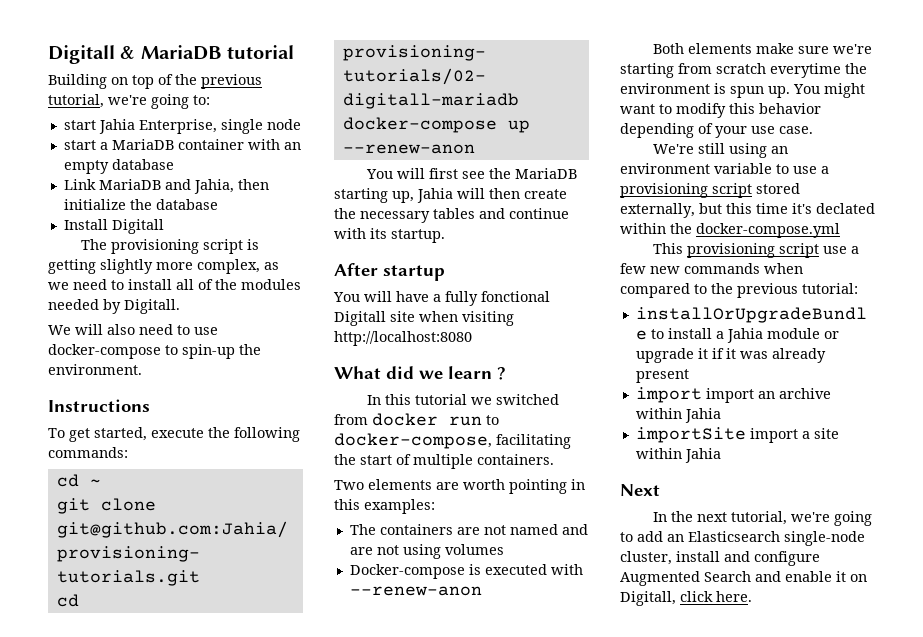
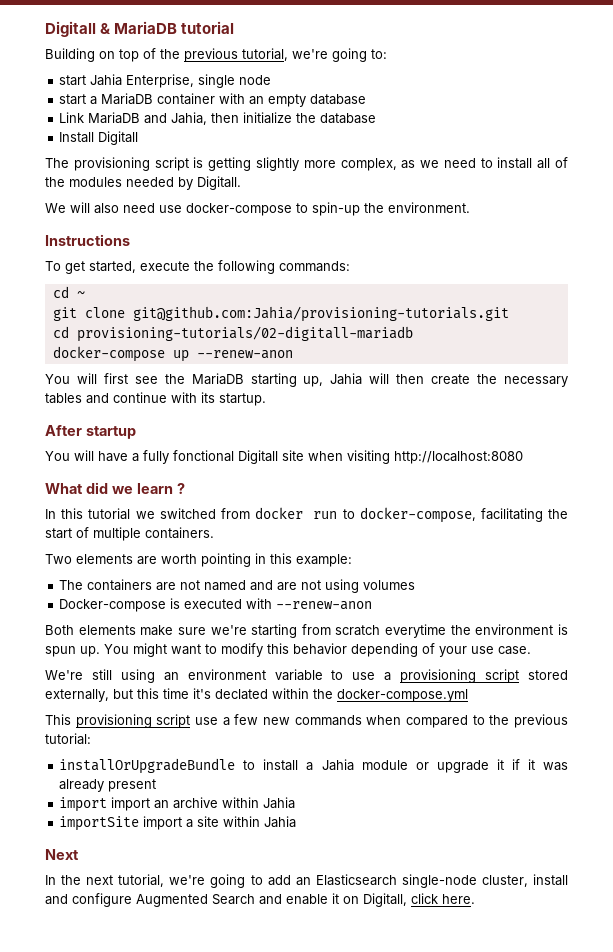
[177,325,190,335] to -> (155, 208) none
[364,499,435,514] examples: -> [296,554,352,567] example:

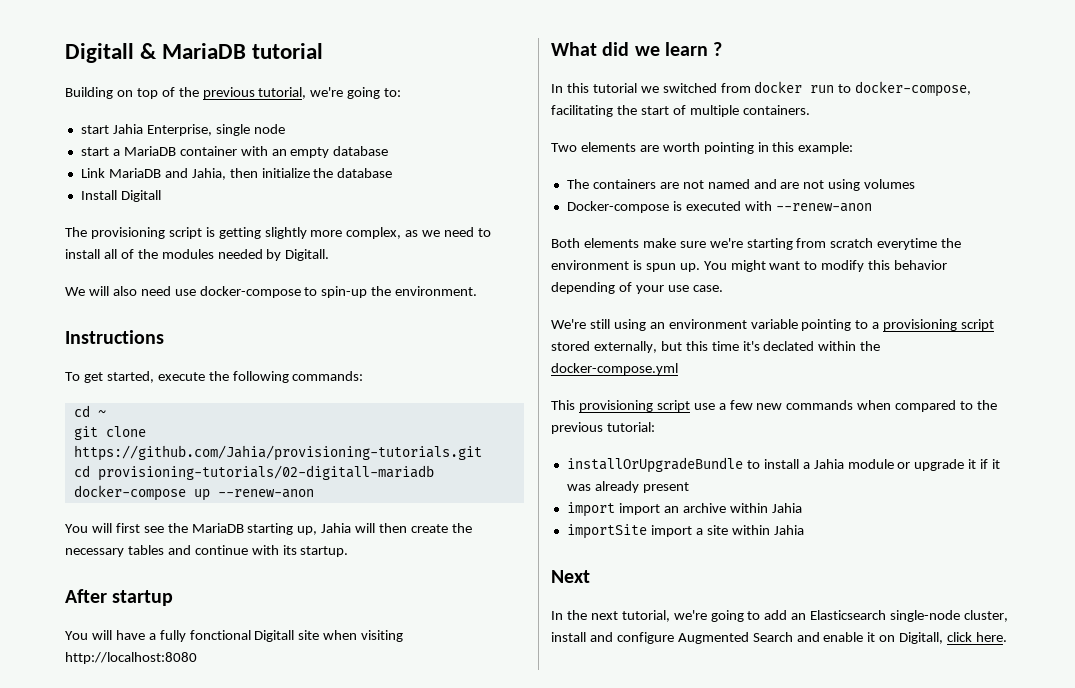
[132,306,509,322] git@github.com:Jahia/provisioning-tutorials.git -> [73,445,482,461] https://github.com/Jahia/provisioning-tutorials.git
[331,670,376,680] to use -> [801,319,869,331] pointing to

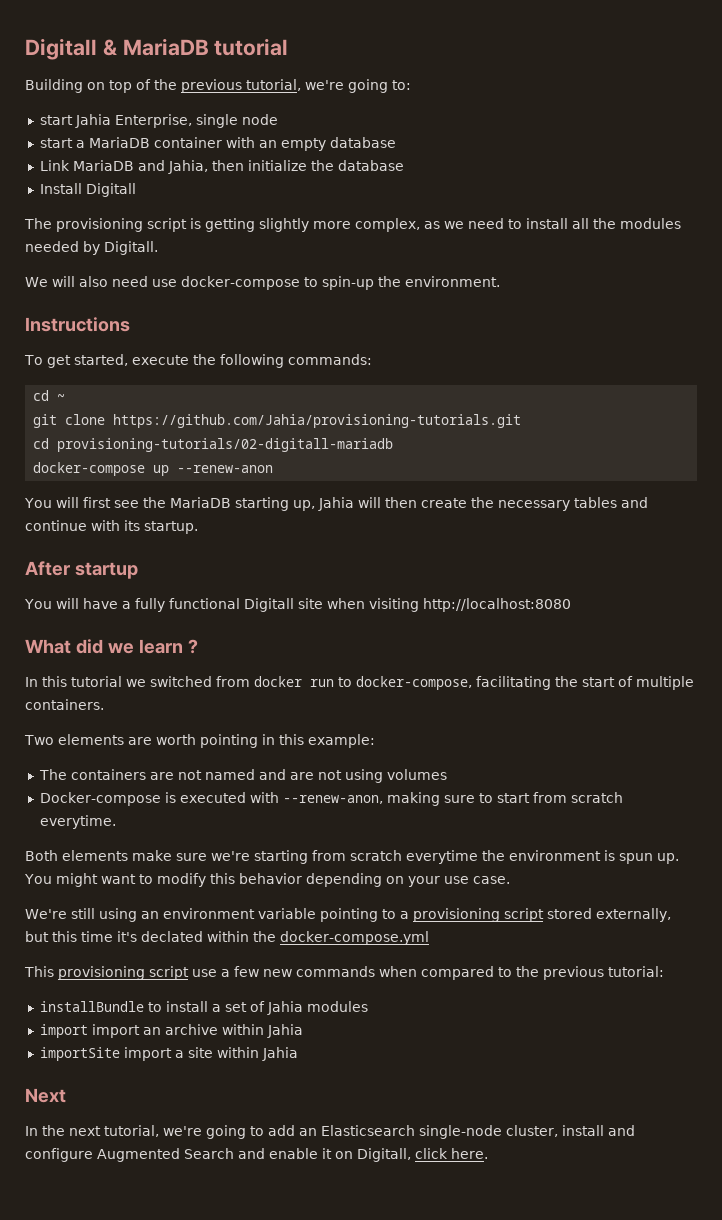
[120,249,134,259] of -> (589, 223) none
[189,630,251,640] fonctional -> [168,598,240,609] functional
[775,203,872,212] --renew-anon -> [282,792,623,806] [39,815,116,829] --renew-anon, making sure to start from scratch everytime.
[618,282,632,292] of -> [385,876,404,884] on
[566,457,743,473] installOrUpgradeBundle -> [39,1001,144,1012] installBundle
[813,459,1001,471] [566,481,689,493] Jahia module or upgrade it if it was already present -> [224,1001,368,1015] set of Jahia modules

